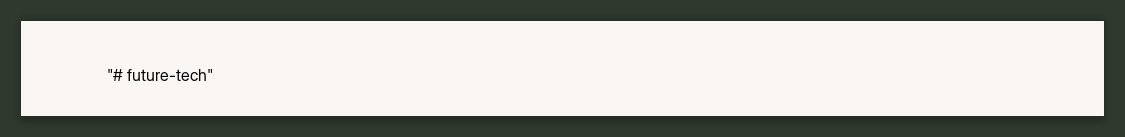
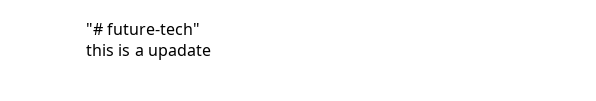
(214, 75) none -> [86,44,211,60] // this is a upadate

